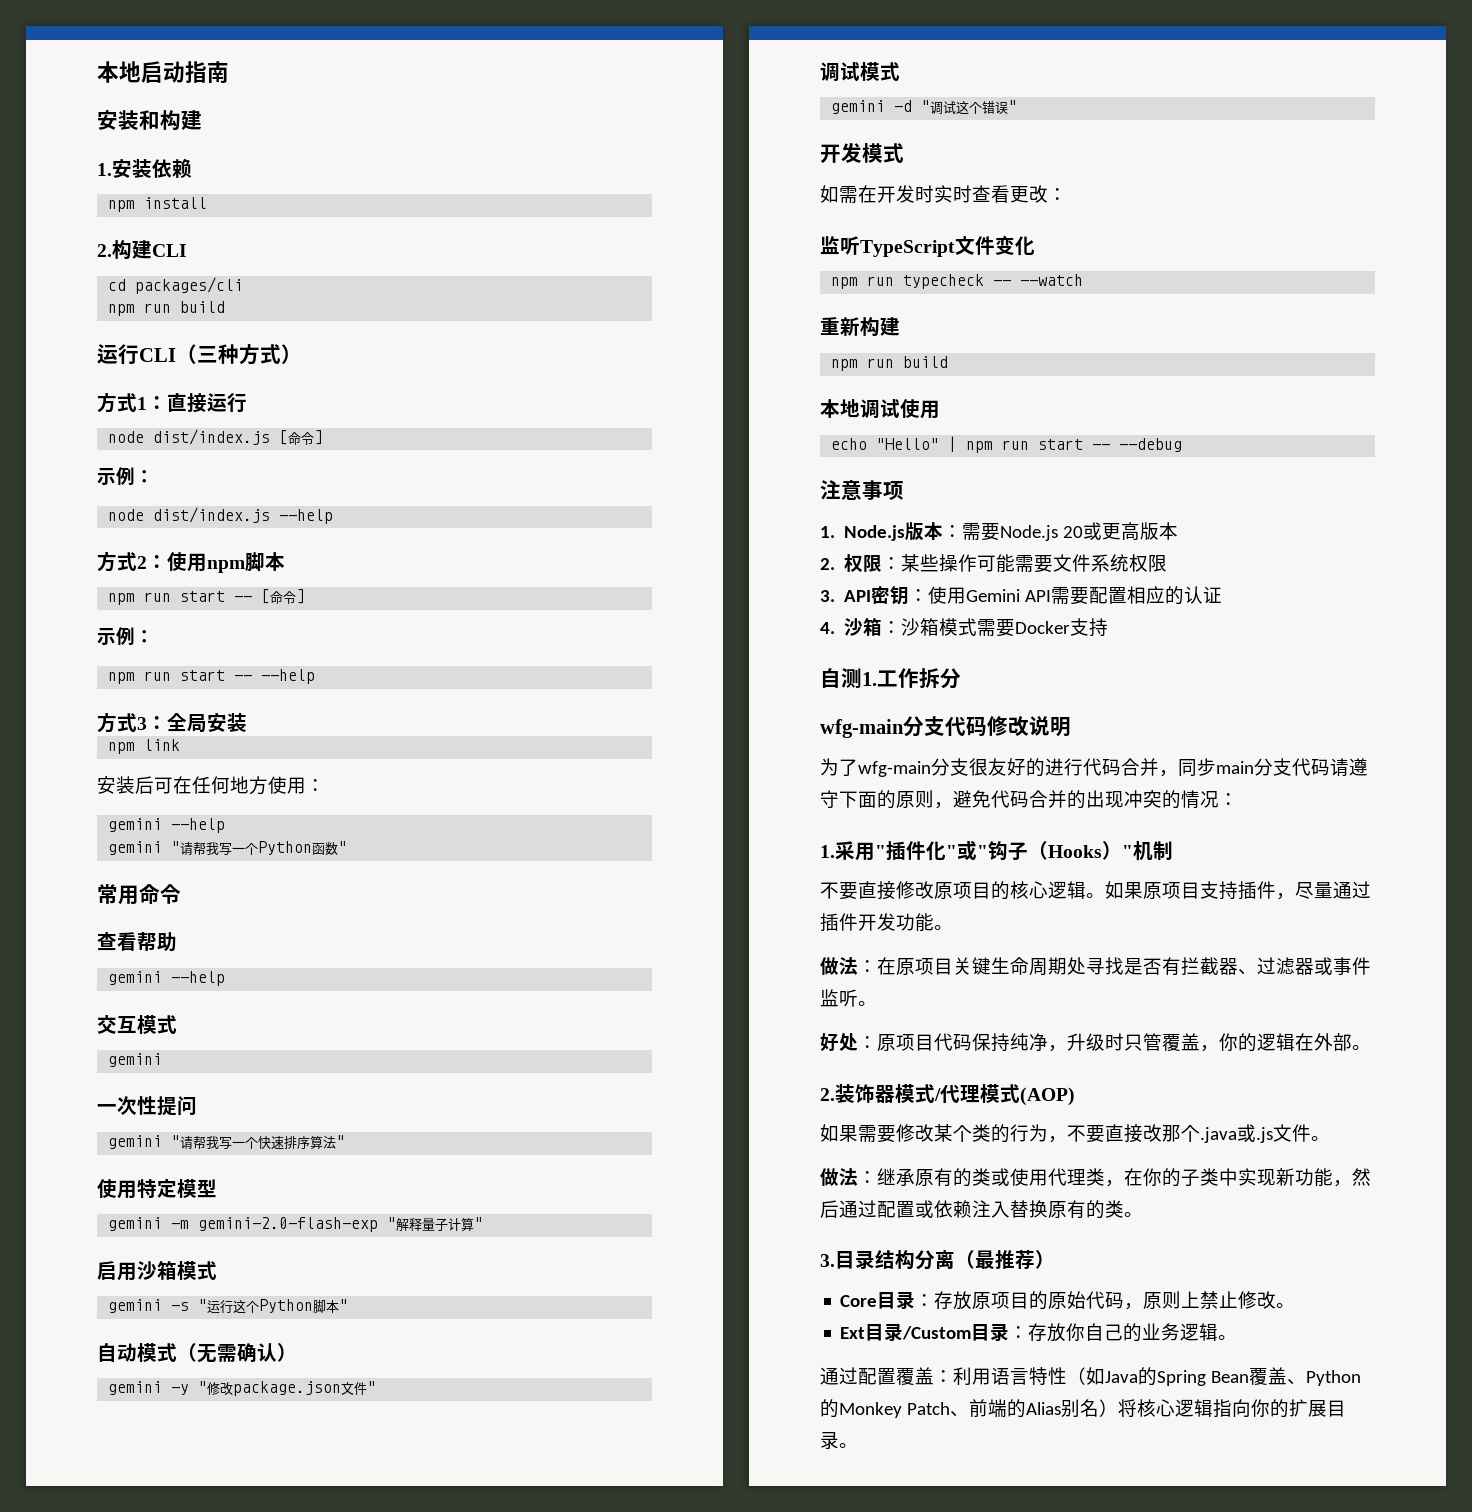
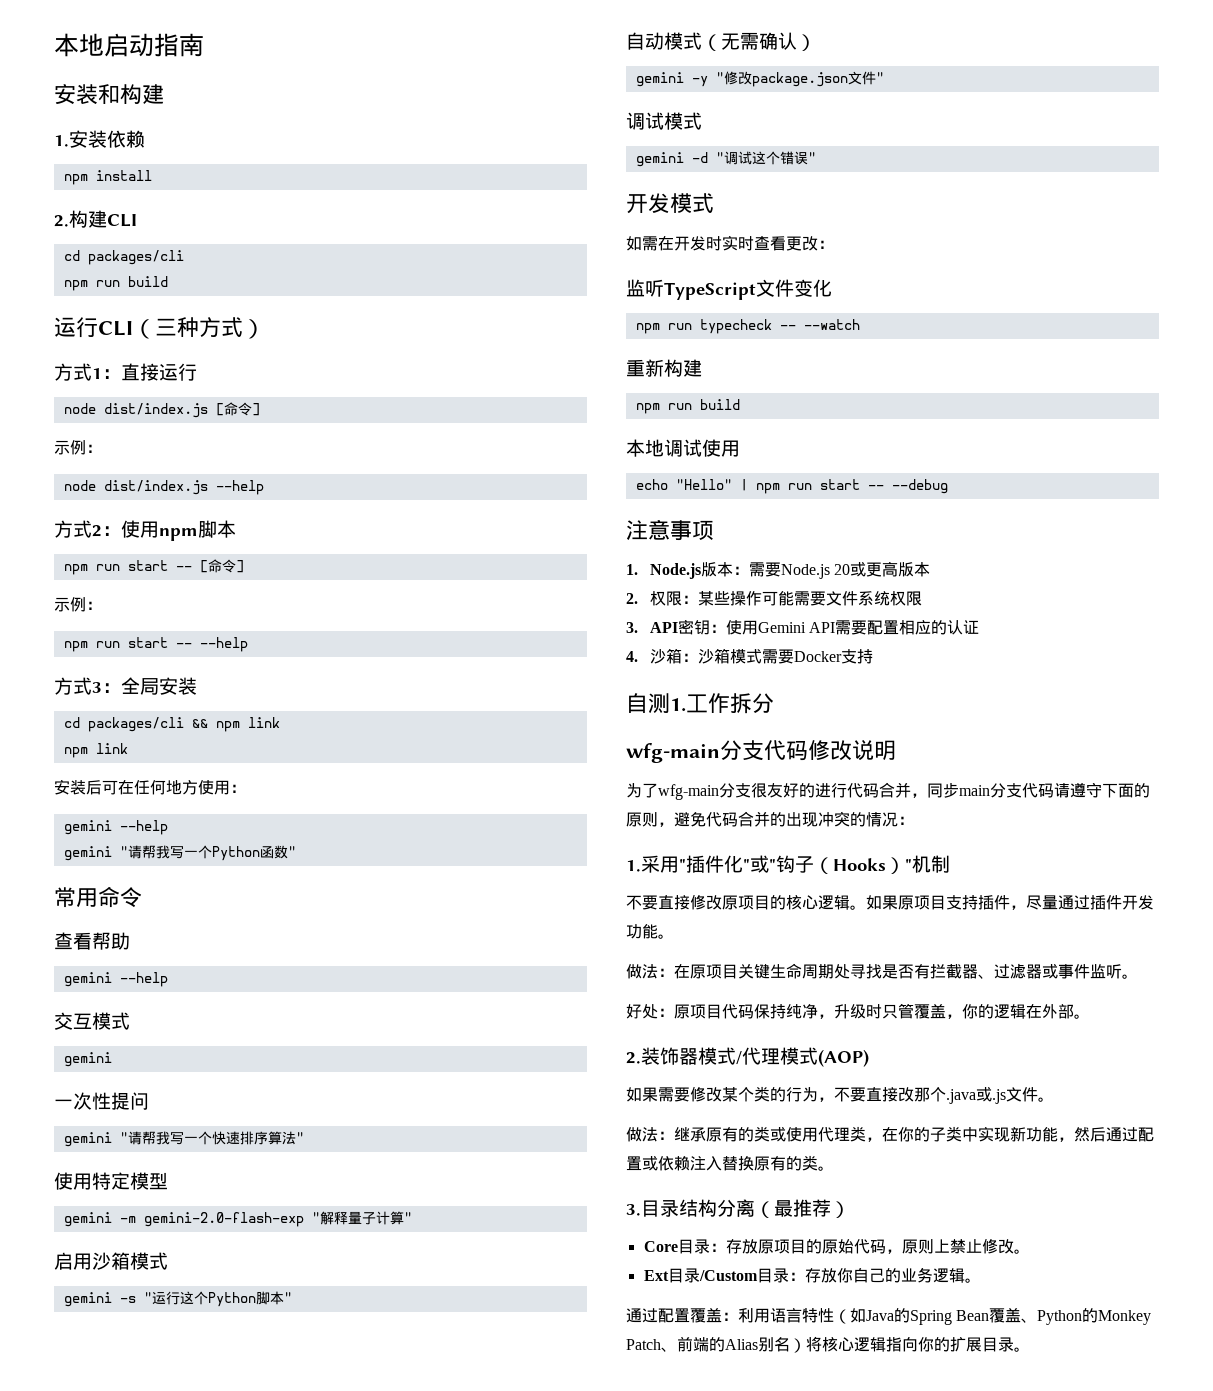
(247, 722) none -> [63,717,280,732] // cd packages/cli && npm link

